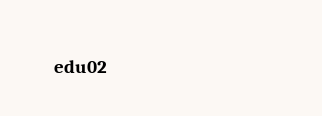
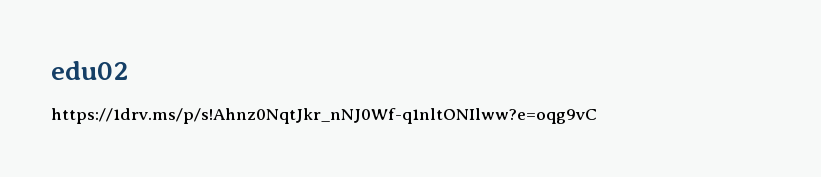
(107, 66) none -> [51,108,597,124] // https://1drv.ms/p/s!Ahnz0NqtJkr_nNJ0Wf-q1nltONIlww?e=oqg9vC

